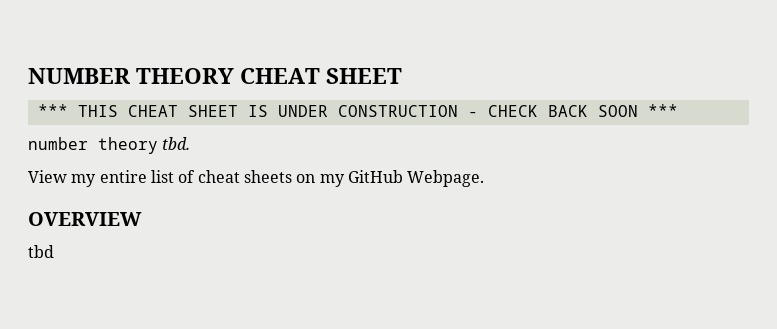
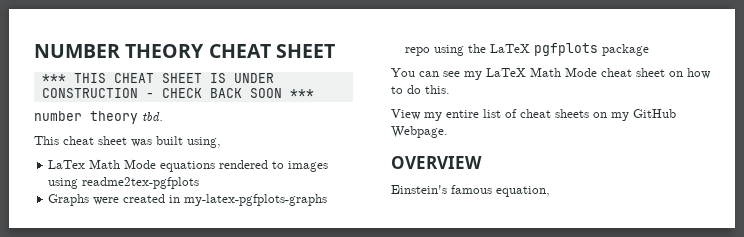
(191, 143) none -> [34,136,221,148] [48,159,329,172] [48,177,200,189] [48,194,328,206] [405,43,650,56] [391,67,711,80] [391,85,450,94] // This cheat sheet was built using, // LaTex Math Mode equations rendered to images using readme2tex-pgfplots // Graphs were created in my-latex-pgfplots-graphs repo using the LaTeX pgfplots package // You can see my LaTeX Math Mode cheat sheet on how to do this.
[28,245,54,258] tbd -> [391,185,550,197] Einstein's famous equation,

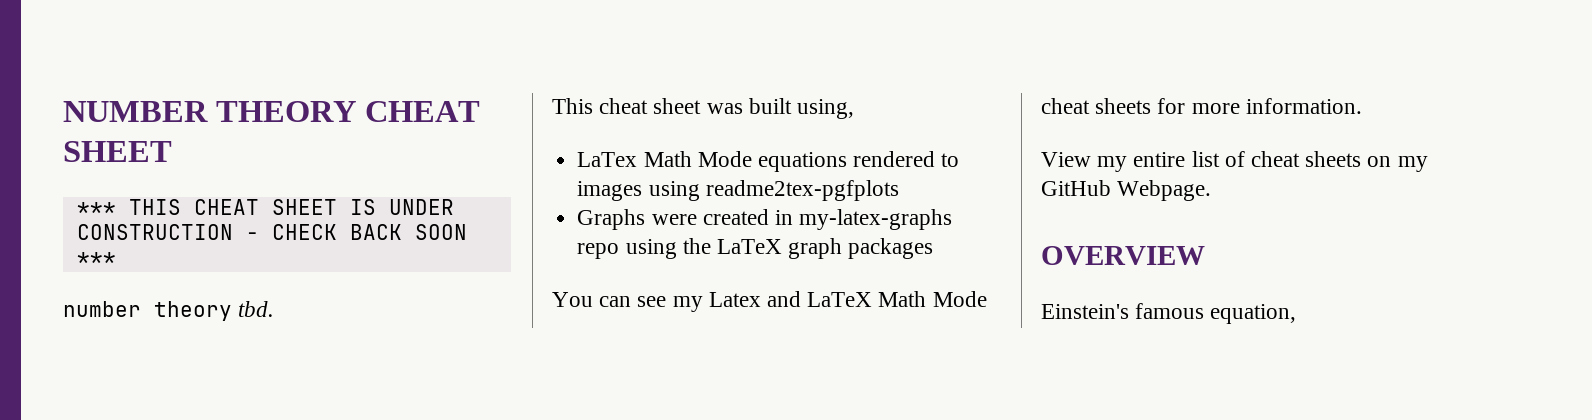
[184,194,328,206] my-latex-pgfplots-graphs -> [799,209,953,230] my-latex-graphs
[534,43,650,56] pgfplots package -> [788,238,934,259] graph packages
(482, 75) none -> [708,291,802,307] Latex and
[636,68,711,79] [391,85,450,94] sheet on how to do this. -> [1095,98,1362,114] sheets for more information.

